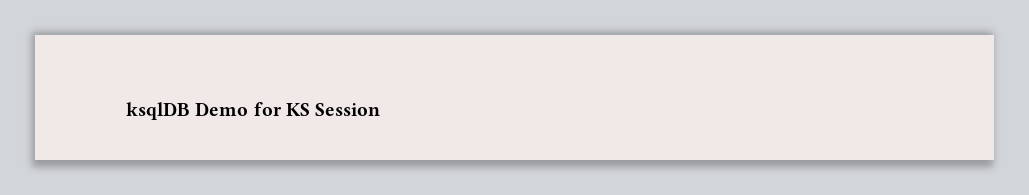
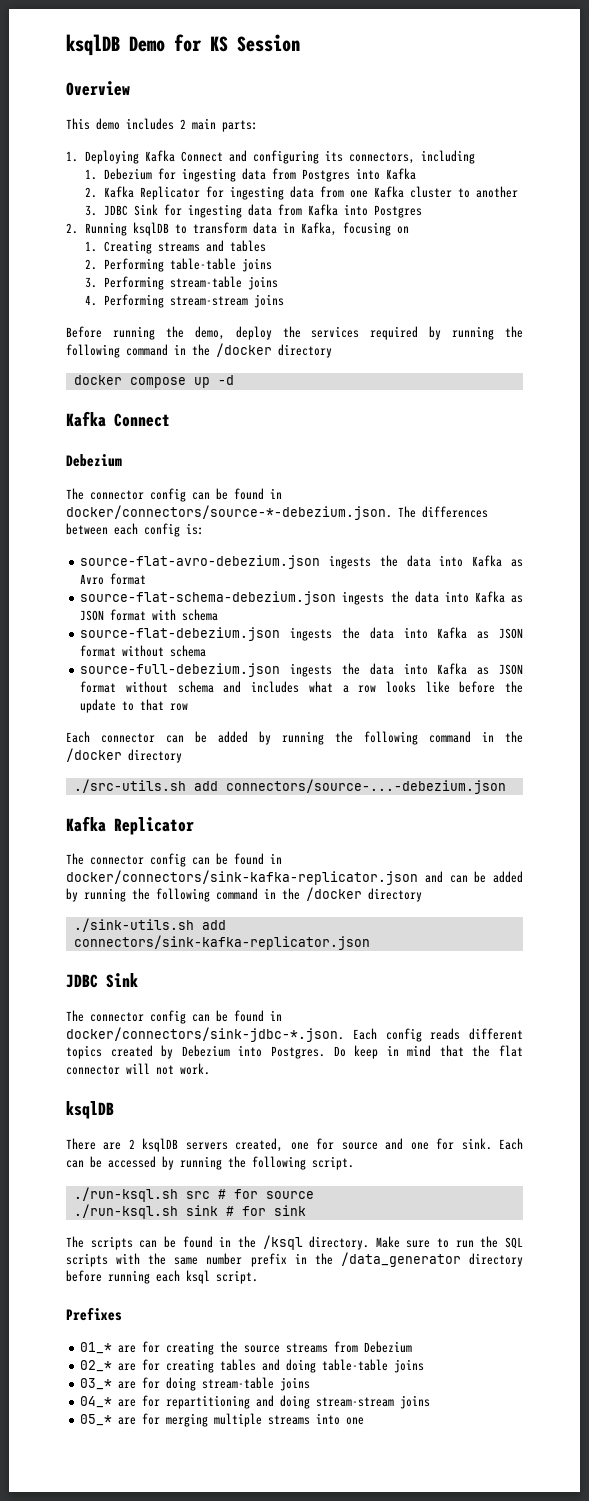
(381, 109) none -> [66,81,130,96] [66,118,258,132] [66,150,476,164] [85,168,417,182] [85,186,519,200] [85,204,423,218] [66,222,410,236] [85,240,267,254] [85,258,273,272] [85,276,279,290] [85,294,285,308] [66,326,523,340] [66,343,332,358] [73,375,234,388] [66,411,170,427] [66,454,122,467] [66,488,282,502] [66,505,488,520] [66,523,204,537] [80,555,523,569] [80,573,147,585] [80,591,523,605] [80,609,219,621] [80,627,523,641] [80,645,207,657] [80,663,523,677] [80,681,523,693] [80,699,189,713] [66,731,523,745] [66,748,182,763] [73,779,506,794] [66,816,194,835] [66,853,282,867] [66,870,523,885] [66,887,422,902] [73,918,226,932] [73,935,370,950] [66,973,138,988] [66,1010,282,1024] [66,1027,523,1042] [66,1045,523,1059] [66,1063,210,1075] [66,1101,114,1119] [66,1138,523,1152] [66,1156,354,1170] [73,1187,314,1202] [73,1204,306,1219] [66,1235,524,1250] [66,1252,523,1267] [66,1270,258,1284] [66,1307,122,1321] [80,1341,413,1355] [80,1359,425,1373] [80,1377,311,1391] [80,1395,431,1409] [80,1413,365,1427] // Overview // This demo includes 2 main parts: // 1. Deploying Kafka Connect and configuring its connectors, including // 1. Debezium for ingesting data from Postgres into Kafka // 2. Kafka Replicator for ingesting data from one Kafka cluster to another // 3. JDBC Sink for ingesting data from Kafka into Postgres // 2. Running ksqlDB to transform data in Kafka, focusing on // 1. Creating streams and tables // 2. Performing table-table joins // 3. Performing stream-table joins // 4. Performing stream-stream joins // Before running the demo, deploy the services required by running the following command in the /docker directory // docker compose up -d // Kafka Connect // Debezium // The connector config can be found in docker/connectors/source-*-debezium.json. The differences between each config is: // source-flat-avro-debezium.json ingests the data into Kafka as Avro format // source-flat-schema-debezium.json ingests the data into Kafka as JSON format with schema // source-flat-debezium.json ingests the data into Kafka as JSON format without schema // source-full-debezium.json ingests the data into Kafka as JSON format without schema and includes what a row looks like before the update to that row // Each connector can be added by running the following command in the /docker directory // ./src-utils.sh add connectors/source-...-debezium.json // Kafka Replicator // The connector config can be found in docker/connectors/sink-kafka-replicator.json and can be added by running the following command in the /docker directory // ./sink-utils.sh add connectors/sink-kafka-replicator.json // JDBC Sink // The connector config can be found in docker/connectors/sink-jdbc-*.json. Each config reads different topics created by Debezium into Postgres. Do keep in mind that the flat connector will not work. // ksqlDB // There are 2 ksqlDB servers created, one for source and one for sink. Each can be accessed by running the following script. // ./run-ksql.sh src # for source // ./run-ksql.sh sink # for sink // The scripts can be found in the /ksql directory. Make sure to run the SQL scripts with the same number prefix in the /data_generator directory before running each ksql script. // Prefixes // 01_* are for creating the source streams from Debezium // 02_* are for creating tables and doing table-table joins // 03_* are for doing stream-table joins // 04_* are for repartitioning and doing stream-stream joins // 05_* are for merging multiple streams into one

